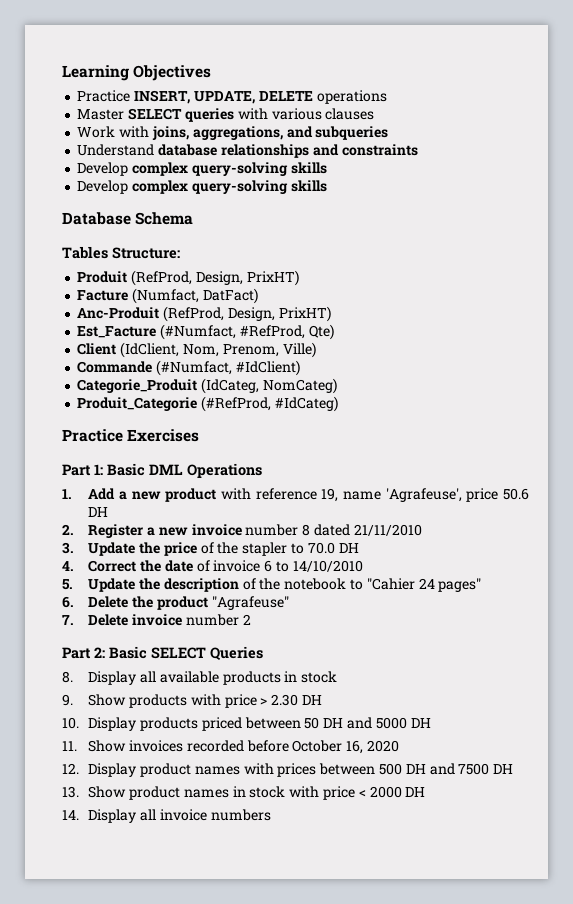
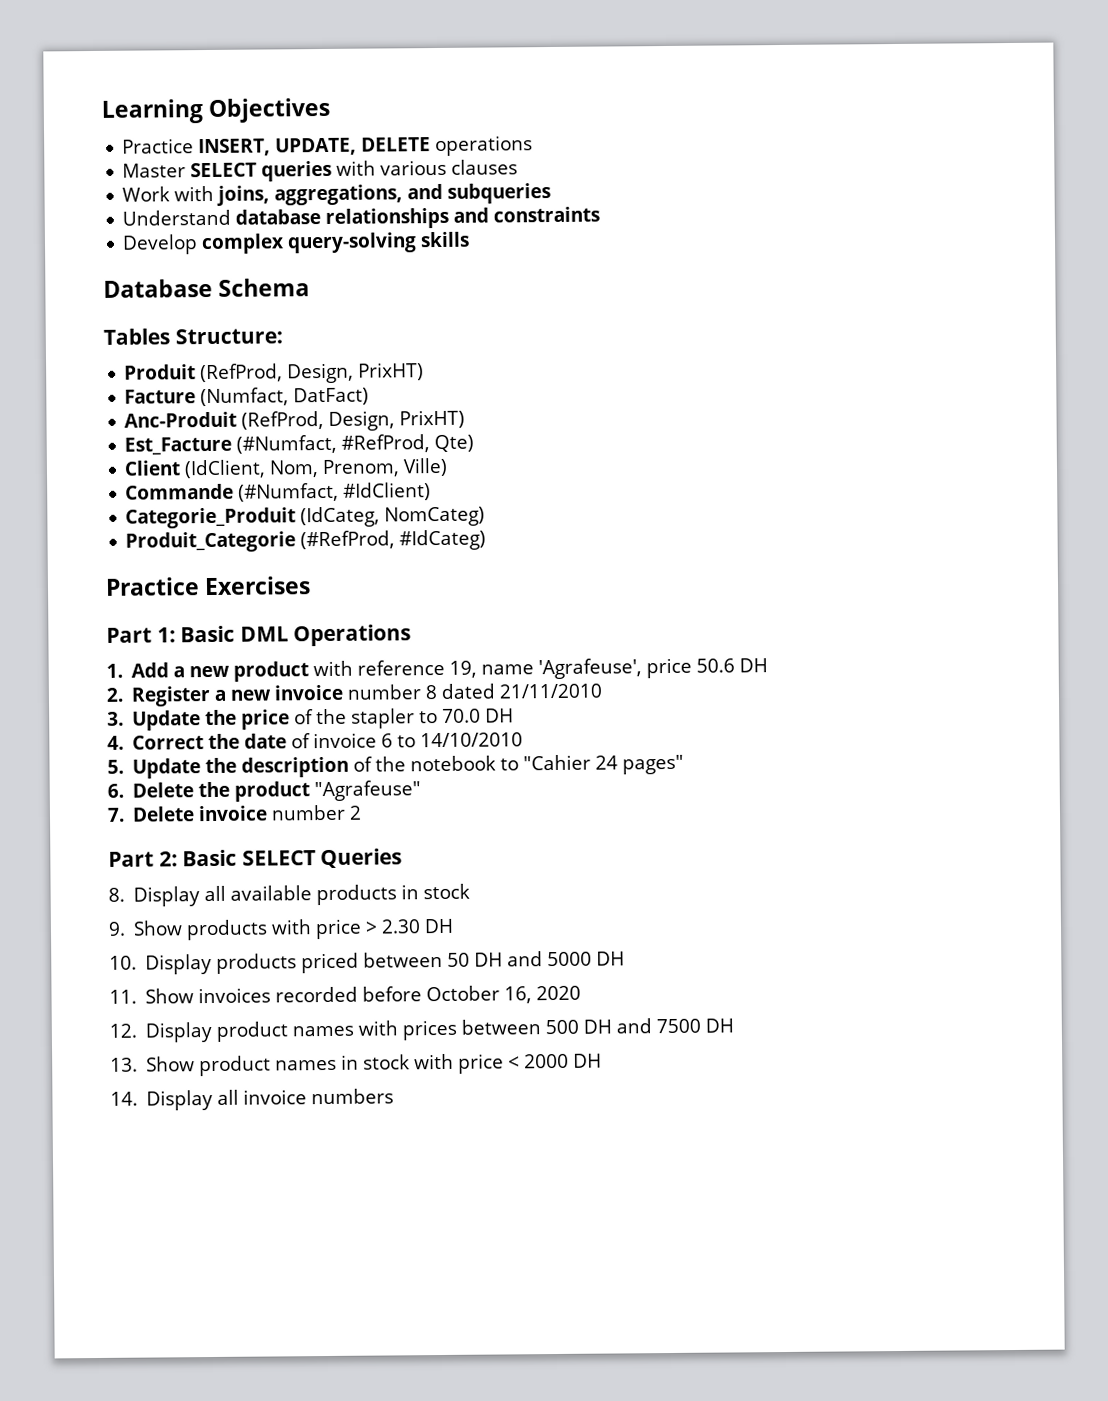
[77,180,327,194] // Develop complex query-solving skills -> (471, 239) none

